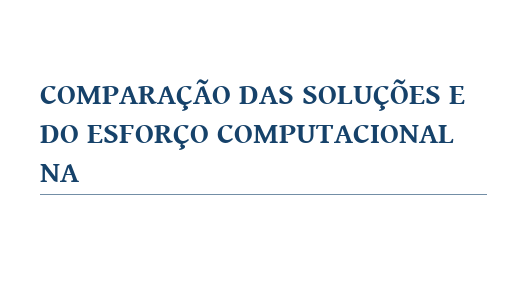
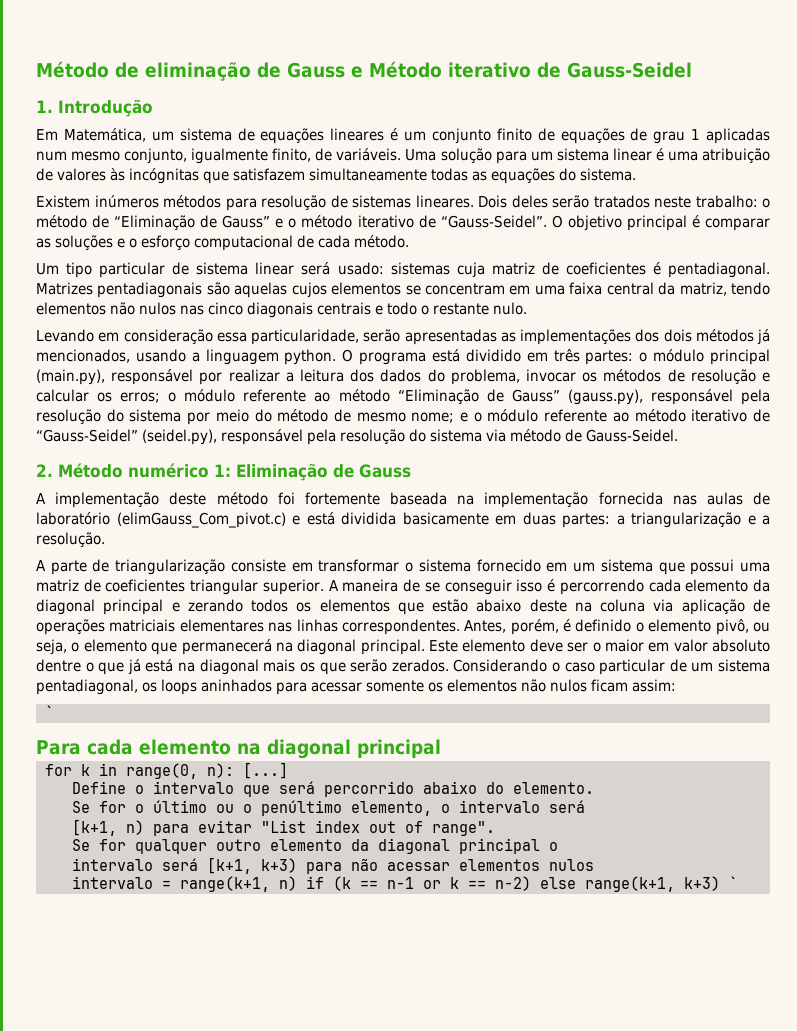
[40,79,466,111] [40,124,455,150] [40,164,79,182] COMPARAÇÃO DAS SOLUÇÕES E DO ESFORÇO COMPUTACIONAL NA -> [36,61,692,81] [36,99,153,117] [36,128,770,144] [36,148,771,164] [36,168,636,184] [36,195,770,211] [36,215,771,231] [36,235,409,251] [36,262,770,278] [36,282,771,298] [36,302,527,318] [36,329,770,345] [36,349,770,365] [36,369,771,385] [36,389,771,405] [36,409,770,425] [36,429,678,445] [36,463,411,481] [36,492,770,508] [36,512,770,528] [36,532,105,547] [36,559,771,575] [36,579,770,595] [36,599,770,615] [36,619,770,635] [36,639,770,655] [36,659,770,675] [36,679,676,695] [44,705,54,718] [36,739,441,759] [44,762,288,779] [71,781,594,797] [71,800,585,816] [71,819,495,836] [71,838,558,854] [71,857,594,874] [71,876,738,892] Método de eliminação de Gauss e Método iterativo de Gauss-Seidel // 1. Introdução // Em Matemática, um sistema de equações lineares é um conjunto finito de equações de grau 1 aplicadas num mesmo conjunto, igualmente finito, de variáveis. Uma solução para um sistema linear é uma atribuição de valores às incógnitas que satisfazem simultaneamente todas as equações do sistema. // Existem inúmeros métodos para resolução de sistemas lineares. Dois deles serão tratados neste trabalho: o método de “Eliminação de Gauss” e o método iterativo de “Gauss-Seidel”. O objetivo principal é comparar as soluções e o esforço computacional de cada método. // Um tipo particular de sistema linear será usado: sistemas cuja matriz de coeficientes é pentadiagonal. Matrizes pentadiagonais são aquelas cujos elementos se concentram em uma faixa central da matriz, tendo elementos não nulos nas cinco diagonais centrais e todo o restante nulo. // Levando em consideração essa particularidade, serão apresentadas as implementações dos dois métodos já mencionados, usando a linguagem python. O programa está dividido em três partes: o módulo principal (main.py), responsável por realizar a leitura dos dados do problema, invocar os métodos de resolução e calcular os erros; o módulo referente ao método “Eliminação de Gauss” (gauss.py), responsável pela resolução do sistema por meio do método de mesmo nome; e o módulo referente ao método iterativo de “Gauss-Seidel” (seidel.py), responsável pela resolução do sistema via método de Gauss-Seidel. // 2. Método numérico 1: Eliminação de Gauss // A implementação deste método foi fortemente baseada na implementação fornecida nas aulas de laboratório (elimGauss_Com_pivot.c) e está dividida basicamente em duas partes: a triangularização e a resolução. // A parte de triangularização consiste em transformar o sistema fornecido em um sistema que possui uma matriz de coeficientes triangular superior. A maneira de se conseguir isso é percorrendo cada elemento da diagonal principal e zerando todos os elementos que estão abaixo deste na coluna via aplicação de operações matriciais elementares nas linhas correspondentes. Antes, porém, é definido o elemento pivô, ou seja, o elemento que permanecerá na diagonal principal. Este elemento deve ser o maior em valor absoluto dentre o que já está na diagonal mais os que serão zerados. Considerando o caso particular de um sistema pentadiagonal, os loops aninhados para acessar somente os elementos não nulos ficam assim: // ` // Para cada elemento na diagonal principal // for k in range(0, n): [...] // Define o intervalo que será percorrido abaixo do elemento. // Se for o último ou o penúltimo elemento, o intervalo será // [k+1, n) para evitar "List index out of range". // Se for qualquer outro elemento da diagonal principal o // intervalo será [k+1, k+3) para não acessar elementos nulos // intervalo = range(k+1, n) if (k == n-1 or k == n-2) else range(k+1, k+3) `

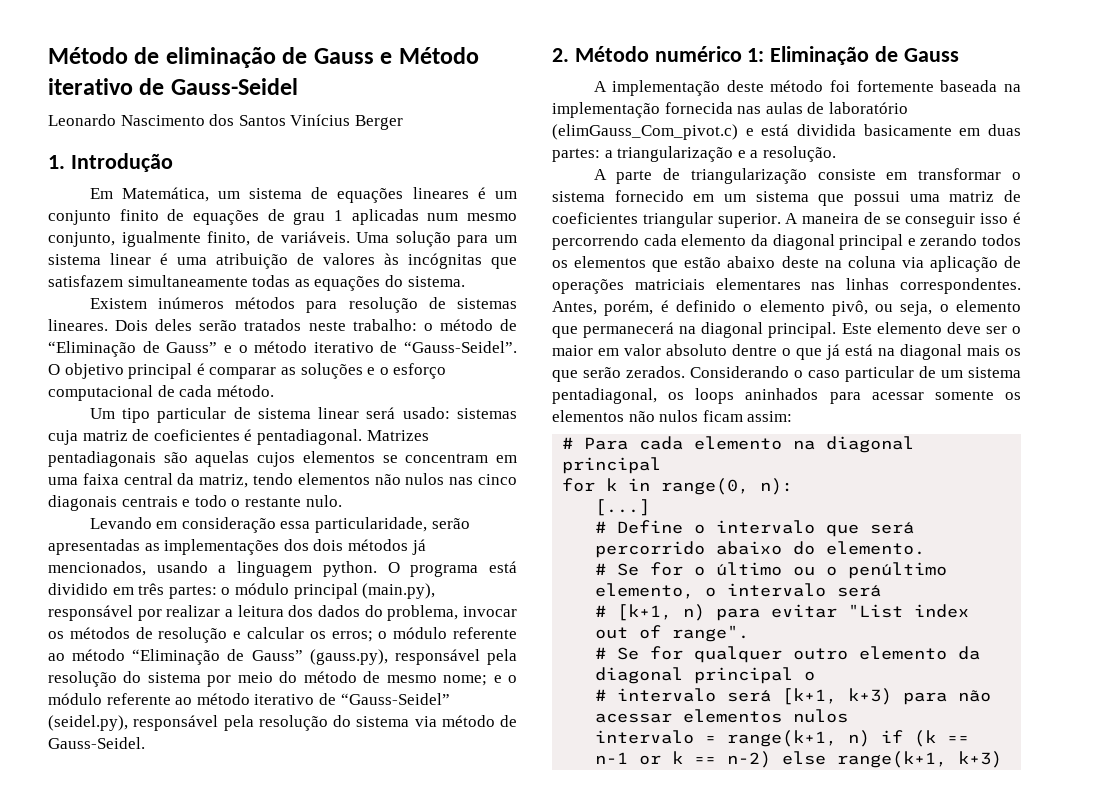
(692, 70) none -> [48,114,403,130] // Leonardo Nascimento dos Santos Vinícius Berger
[44,705,54,718] ` // -> [562,437,574,449] #
(234, 770) none -> (794, 486) //
(288, 770) none -> [595,521,607,533] #
(594, 788) none -> [595,563,607,575] #
(585, 806) none -> [595,605,607,617] #
(495, 828) none -> [595,647,607,659] #
(558, 846) none -> [595,689,607,701] #
[728,876,738,889] ` -> (1003, 759) none

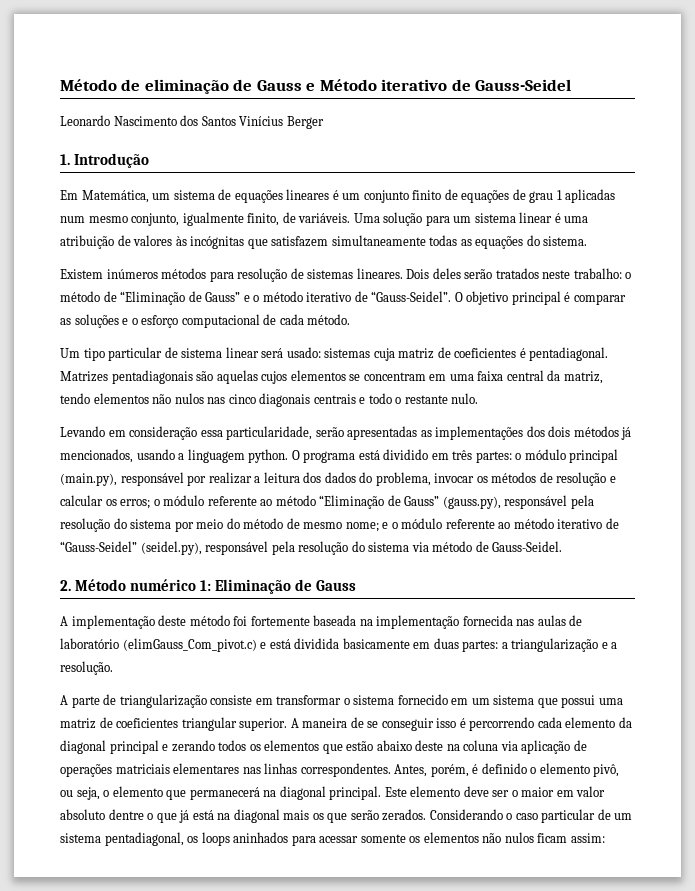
[562,436,915,453] [562,457,662,474] [562,478,794,495] [595,499,651,516] [595,520,915,537] [595,541,926,558] [595,562,948,579] [595,583,882,599] [595,604,970,621] [595,625,750,642] [595,646,981,663] [595,667,816,684] [595,688,992,705] [595,709,849,723] [595,730,970,747] [595,751,1003,768] // # Para cada elemento na diagonal principal // for k in range(0, n): // [...] // # Define o intervalo que será percorrido abaixo do elemento. // # Se for o último ou o penúltimo elemento, o intervalo será // # [k+1, n) para evitar "List index out of range". // # Se for qualquer outro elemento da diagonal principal o // # intervalo será [k+1, k+3) para não acessar elementos nulos // intervalo = range(k+1, n) if (k == n-1 or k == n-2) else range(k+1, k+3) -> (605, 838) none

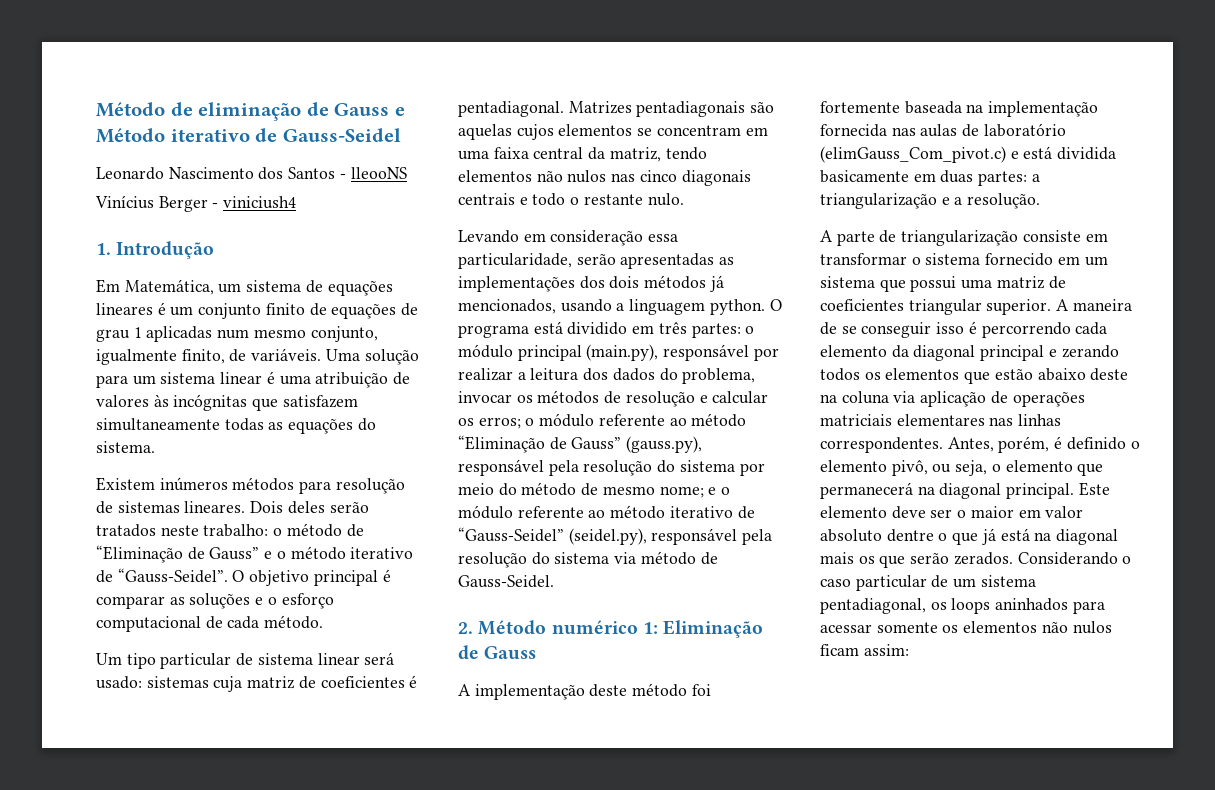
(236, 121) none -> [339,167,407,179] - lleooNS //
(324, 122) none -> [212,196,297,209] - viniciush4

